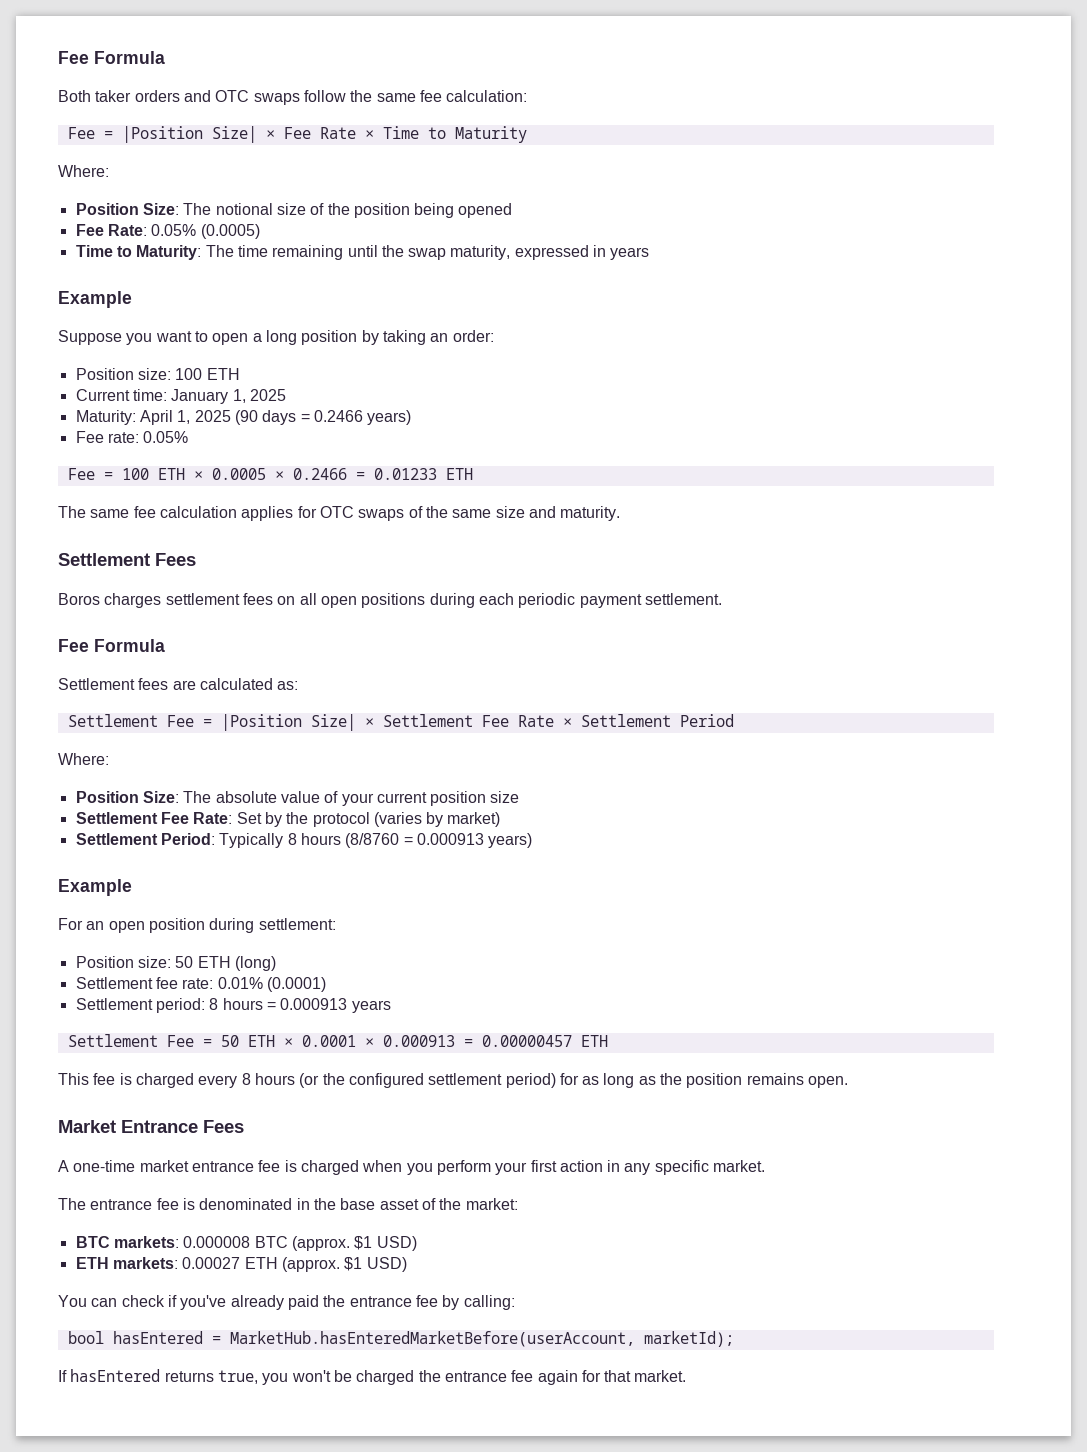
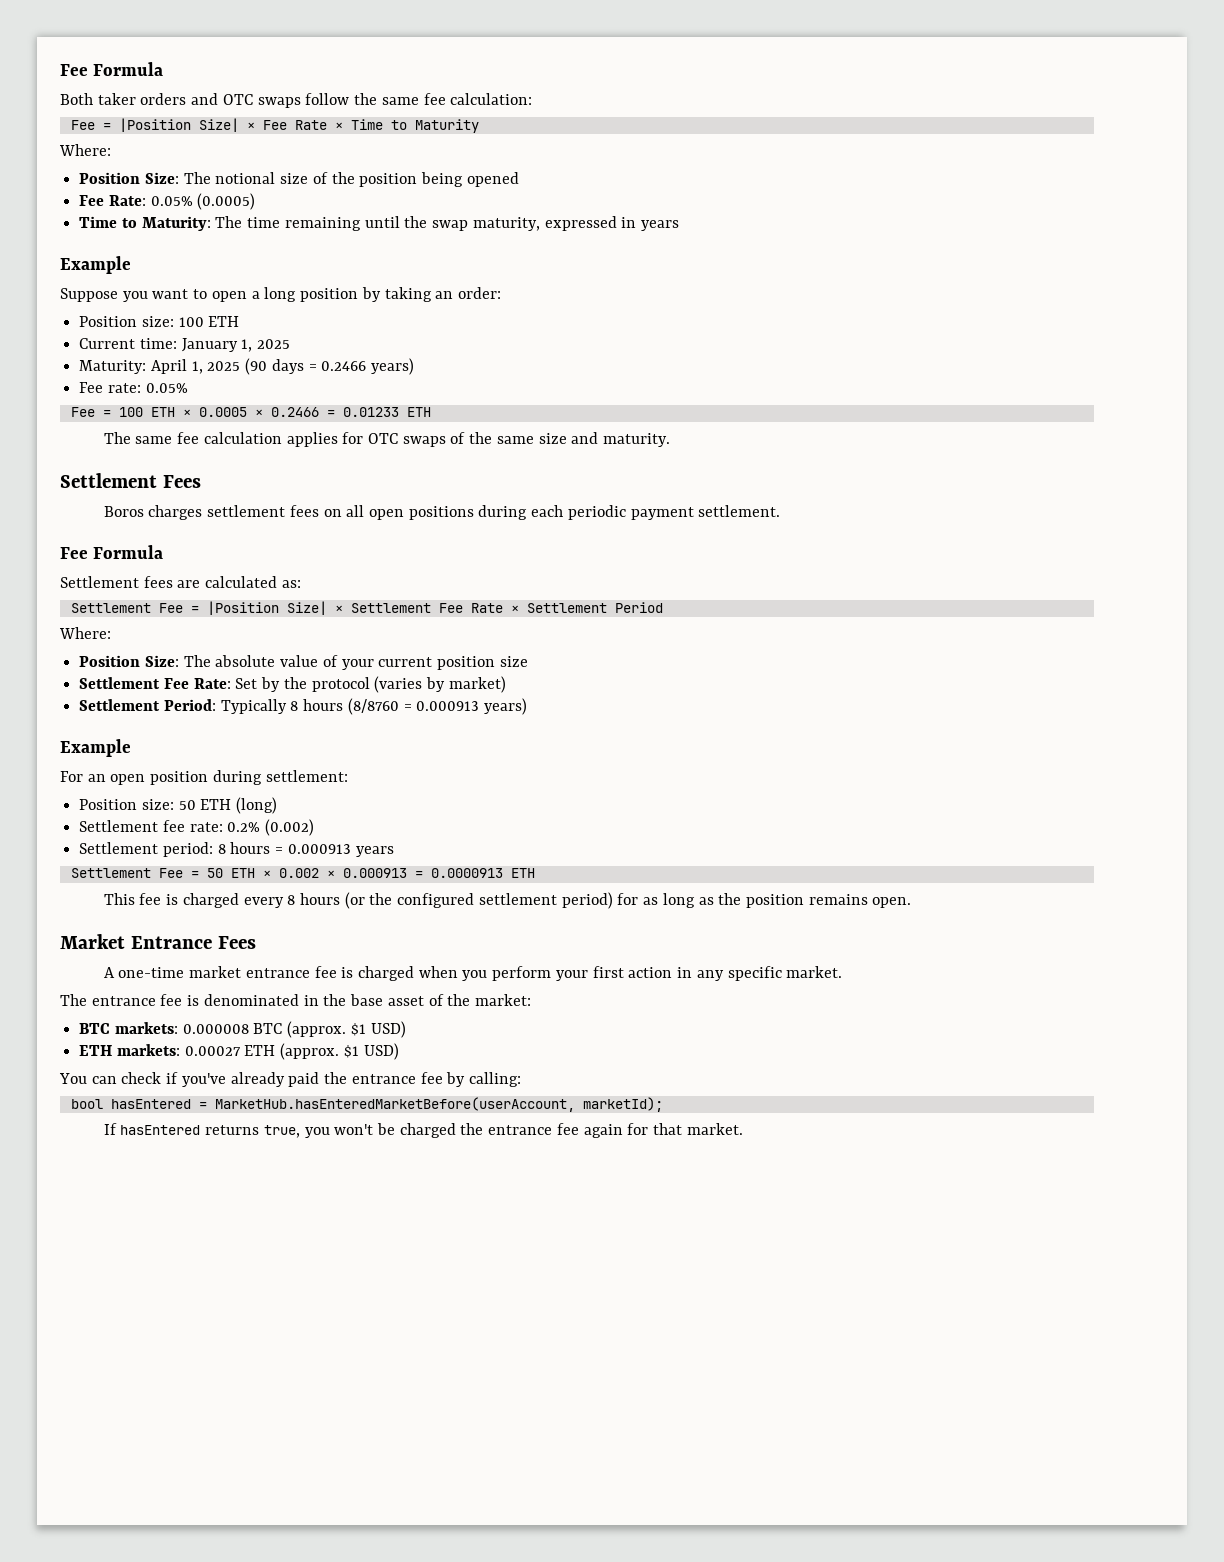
[217,977,326,992] 0.01% (0.0001) -> [227,819,315,836] 0.2% (0.002)
[301,1035,356,1047] 0.0001 -> [278,868,319,878] 0.002
[481,1035,572,1047] 0.00000457 -> [430,868,503,878] 0.0000913

